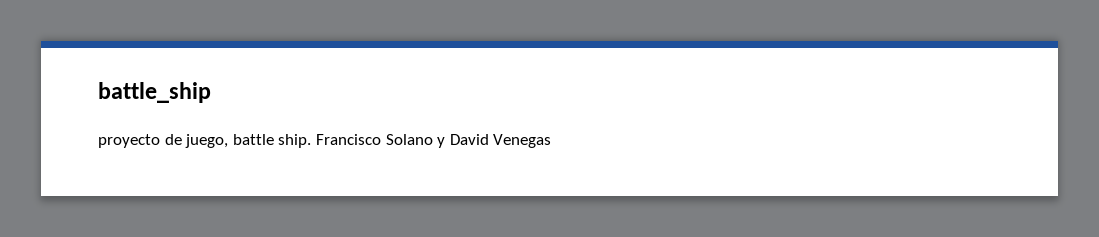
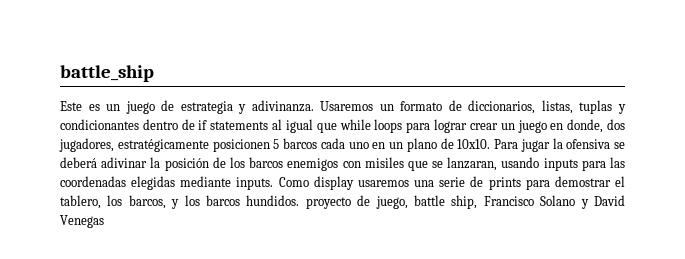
(211, 92) none -> [60,100,626,114] [60,119,625,133] [59,138,625,152] [60,157,625,171] [60,176,625,190] [60,195,300,209] Este es un juego de estrategia y adivinanza. Usaremos un formato de diccionarios, listas, tuplas y condicionantes dentro de if statements al igual que while loops para lograr crear un juego en donde, dos jugadores, estratégicamente posicionen 5 barcos cada uno en un plano de 10x10. Para jugar la ofensiva se deberá adivinar la posición de los barcos enemigos con misiles que se lanzaran, usando inputs para las coordenadas elegidas mediante inputs. Como display usaremos una serie de prints para demostrar el tablero, los barcos, y los barcos hundidos.
[278,134,312,148] ship. -> [451,195,478,209] ship,

